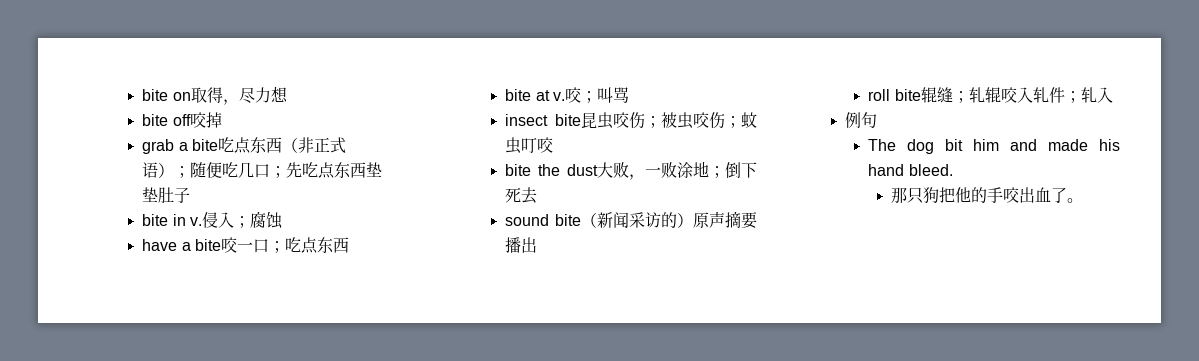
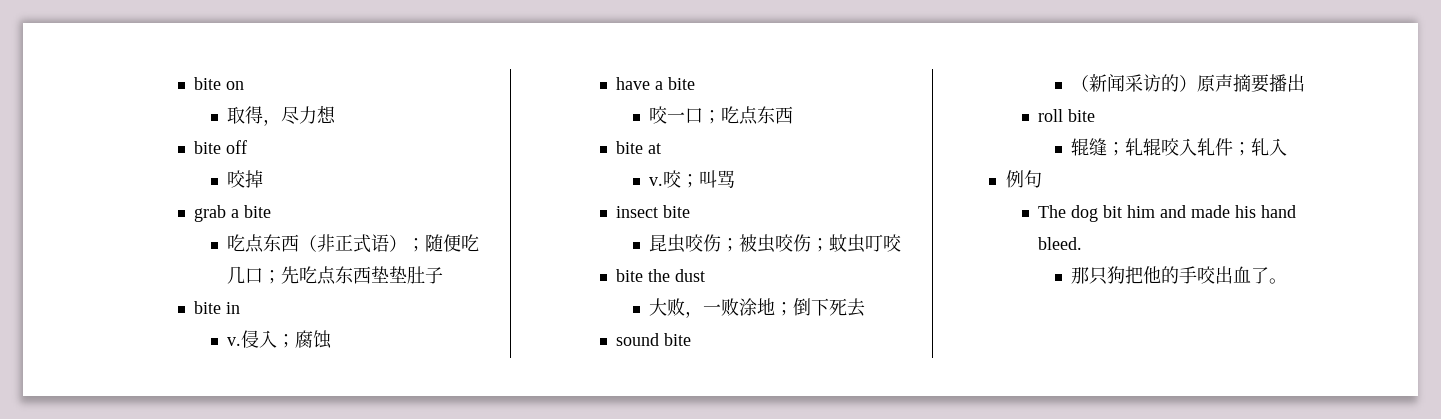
(191, 96) none -> (245, 85) //
(191, 120) none -> (248, 147) //
(219, 145) none -> (272, 211) //
(186, 220) none -> (241, 308) //
(222, 245) none -> (696, 83) //
(550, 95) none -> (662, 148) //
(581, 120) none -> (691, 211) //
(598, 170) none -> (706, 275) //
(581, 220) none -> (692, 339) //
(921, 95) none -> (1096, 115) //

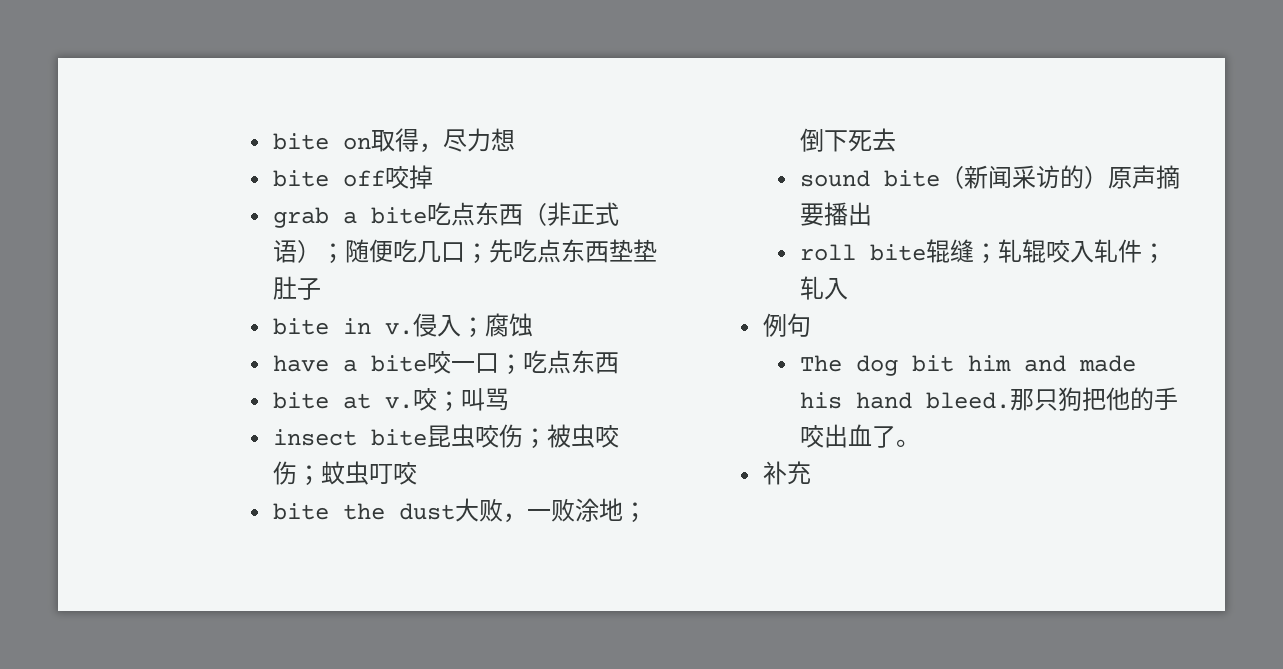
(245, 85) // -> (372, 143) none
(248, 147) // -> (386, 178) none
(272, 211) // -> (428, 215) none
(241, 308) // -> (372, 326) none
(696, 83) // -> (428, 363) none
(662, 148) // -> (372, 401) none
(691, 211) // -> (428, 437) none
(706, 275) // -> (456, 511) none
(692, 339) // -> (941, 178) none
(1096, 115) // -> (927, 252) none
(1083, 243) // -> (1011, 400) none
(1288, 281) none -> [762,461,811,485] // 补充

